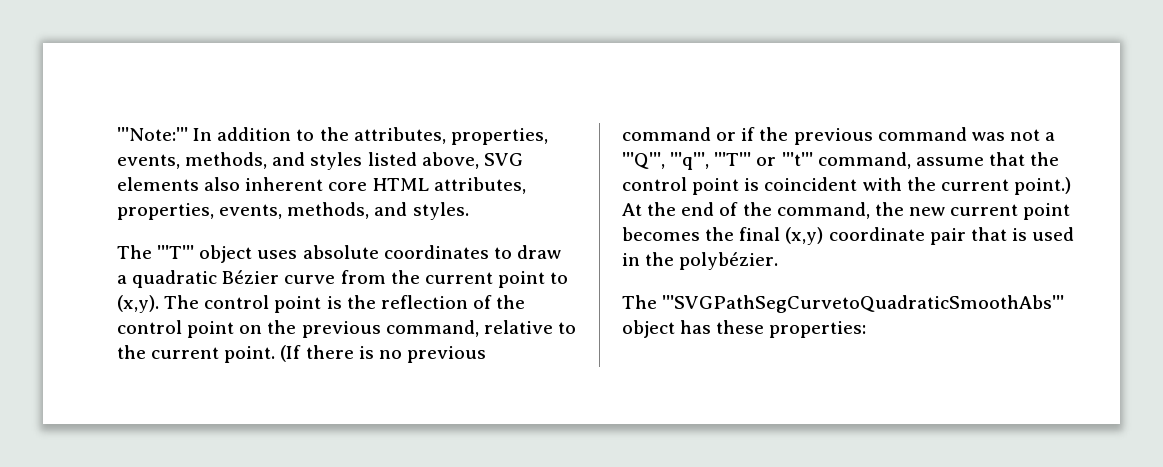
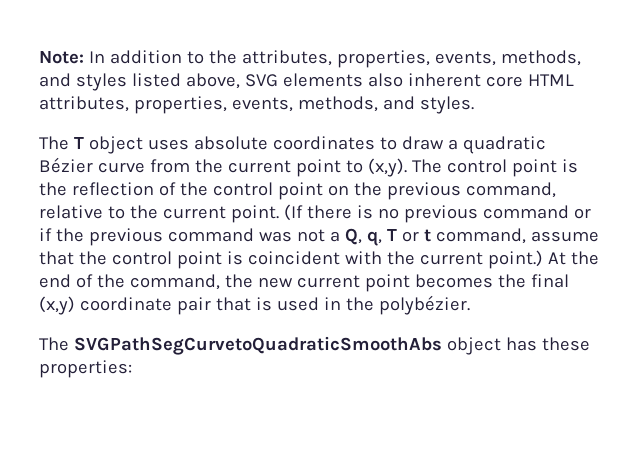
[117,127,188,141] '''Note:''' -> [39,51,84,64] Note:
[157,245,195,259] '''T''' -> [73,137,84,149] T
[622,152,813,170] '''Q''', '''q''', '''T''' or '''t''' -> [344,228,431,246] Q, q, T or t
[662,295,1065,313] '''SVGPathSegCurvetoQuadraticSmoothAbs''' -> [73,336,442,355] SVGPathSegCurvetoQuadraticSmoothAbs

